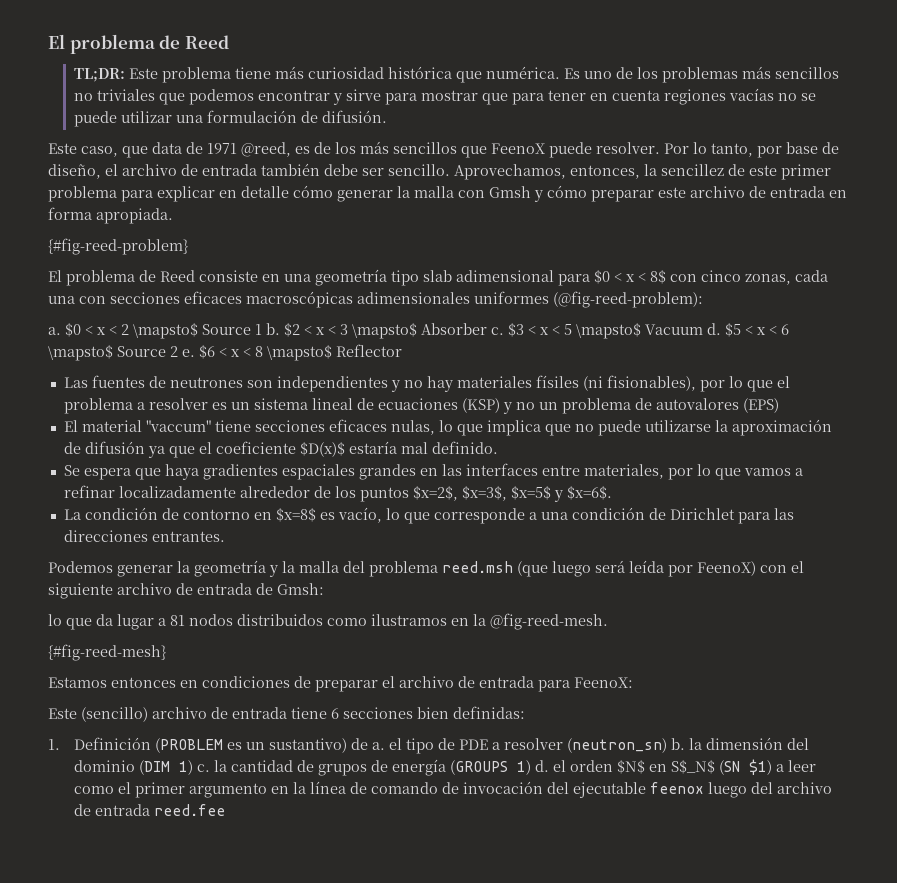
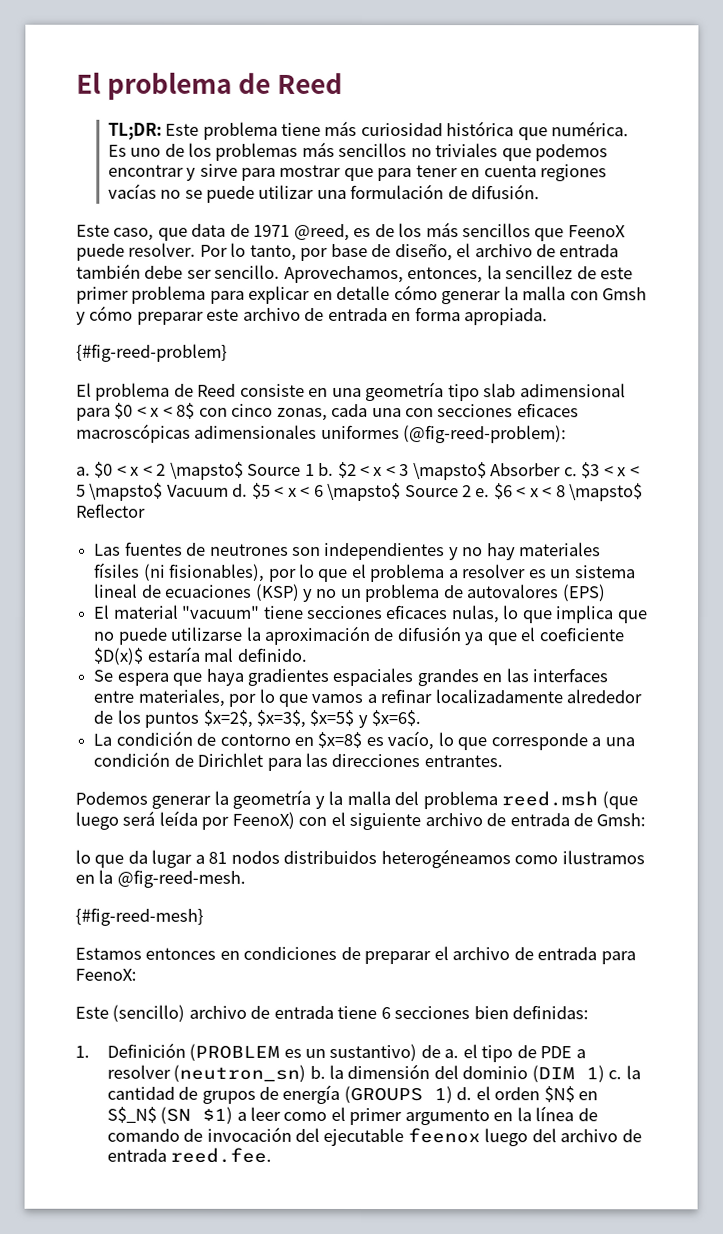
[145,420,211,432] "vaccum" -> [181,605,261,619] "vacuum"
(323, 620) none -> [380,849,511,869] heterogéneamos
[153,804,225,816] reed.fee -> [170,1147,273,1163] reed.fee.

